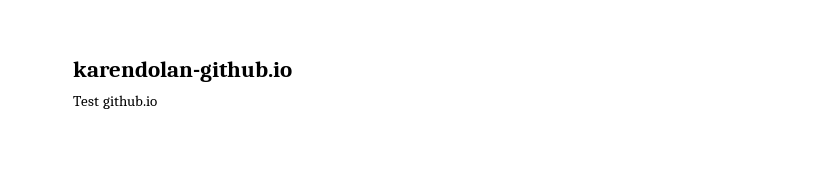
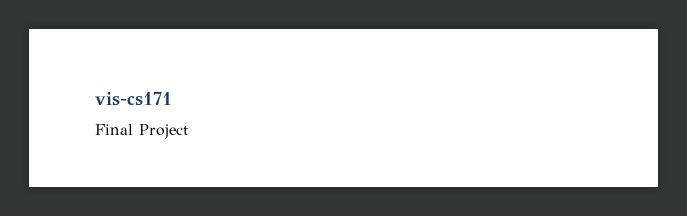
[73,61,292,82] [73,95,157,109] karendolan-github.io // Test github.io -> [95,92,172,106] [95,124,188,139] vis-cs171 // Final Project

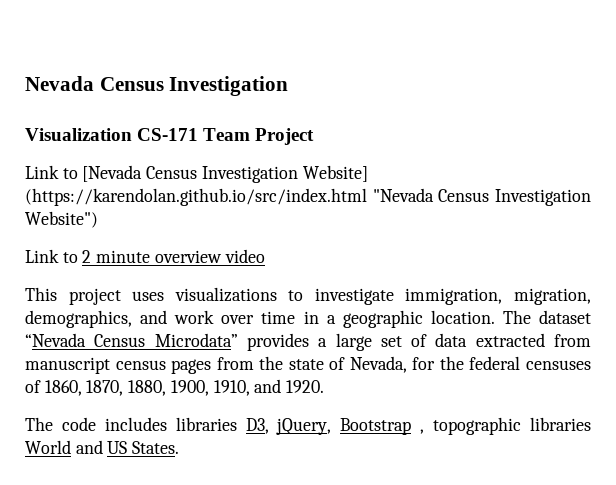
[95,92,172,106] [95,124,188,139] vis-cs171 // Final Project -> [25,76,289,96] [25,128,315,145] [25,165,368,183] [25,188,591,206] [25,211,98,228] [25,249,265,263] [25,287,591,305] [25,310,592,328] [25,333,591,351] [25,356,591,374] [25,379,325,396] [25,417,592,435] [25,440,180,454] Nevada Census Investigation // Visualization CS-171 Team Project // Link to [Nevada Census Investigation Website] (https://karendolan.github.io/src/index.html "Nevada Census Investigation Website") // Link to 2 minute overview video // This project uses visualizations to investigate immigration, migration, demographics, and work over time in a geographic location. The dataset “Nevada Census Microdata” provides a large set of data extracted from manuscript census pages from the state of Nevada, for the federal censuses of 1860, 1870, 1880, 1900, 1910, and 1920. // The code includes libraries D3, jQuery, Bootstrap , topographic libraries World and US States.

